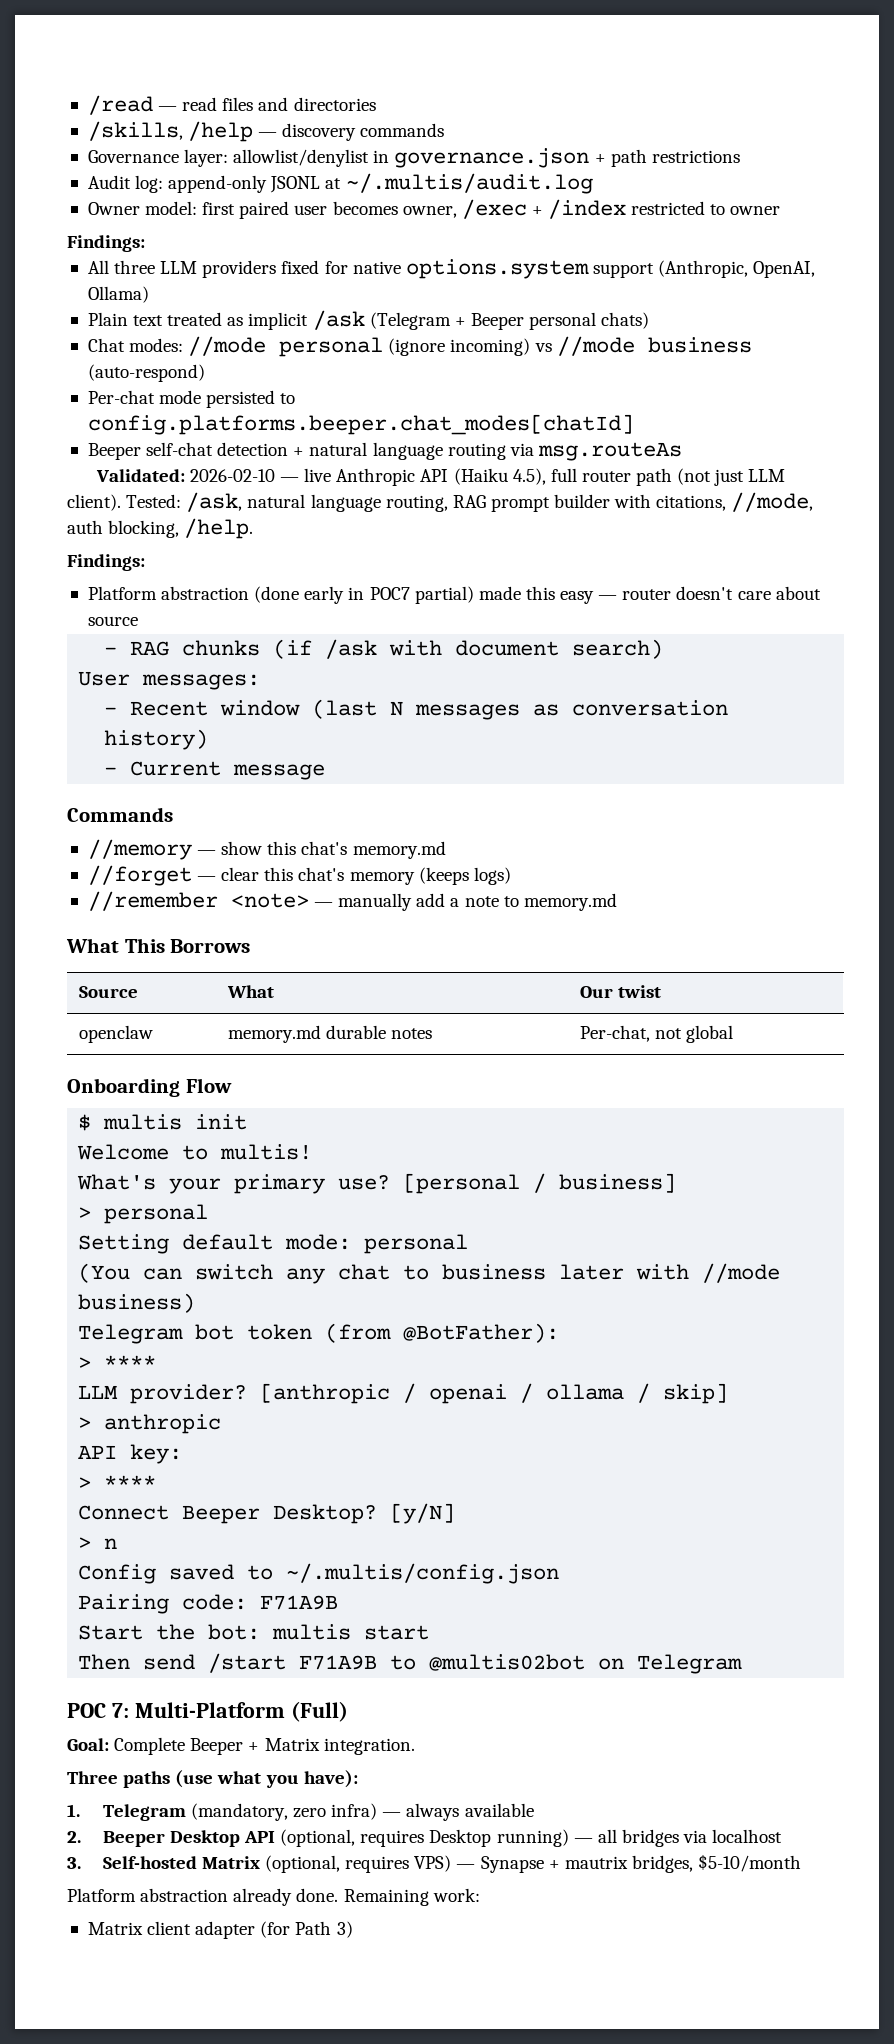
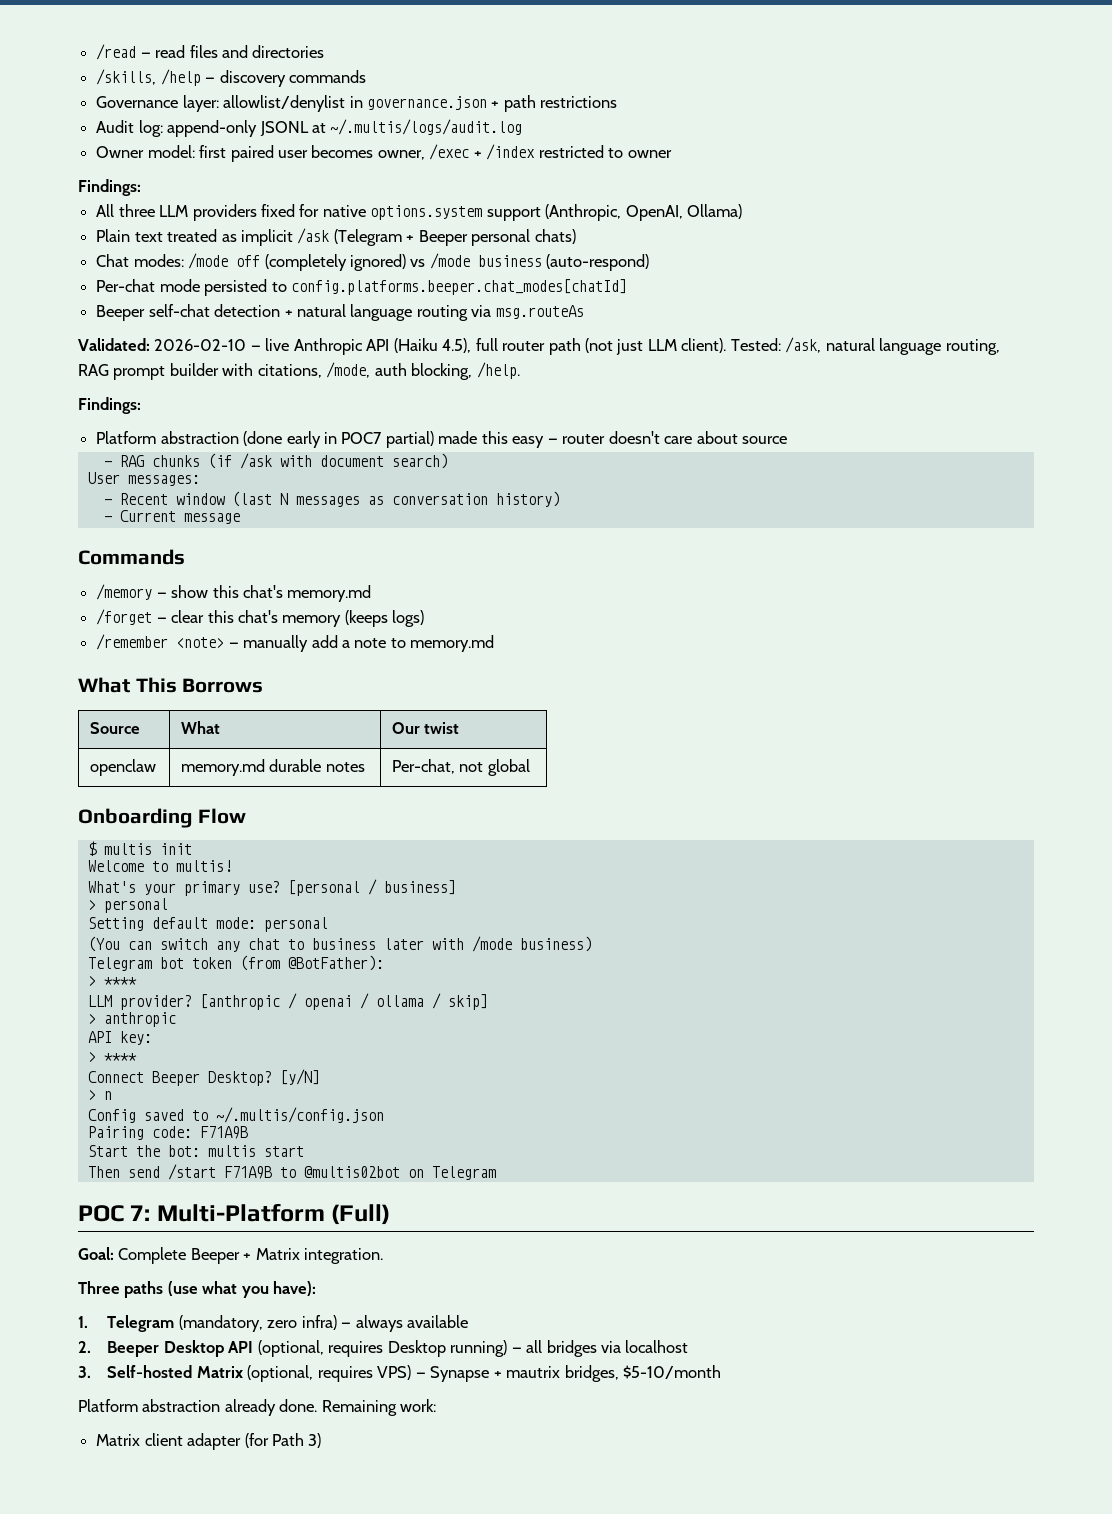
[345,173,593,194] ~/.multis/audit.log -> [330,119,523,135] ~/.multis/logs/audit.log
[188,336,635,357] //mode personal (ignore incoming) vs //mode -> [188,253,470,271] /mode off (completely ignored) vs /mode
[731,492,814,512] //mode, -> [326,362,371,378] /mode,
[87,839,192,860] //memory -> [96,584,153,600] /memory
[87,865,192,886] //forget -> [96,609,153,625] /forget
[87,891,218,911] //remember -> [96,634,169,650] /remember
[702,1263,781,1283] //mode -> [471,936,512,952] /mode

